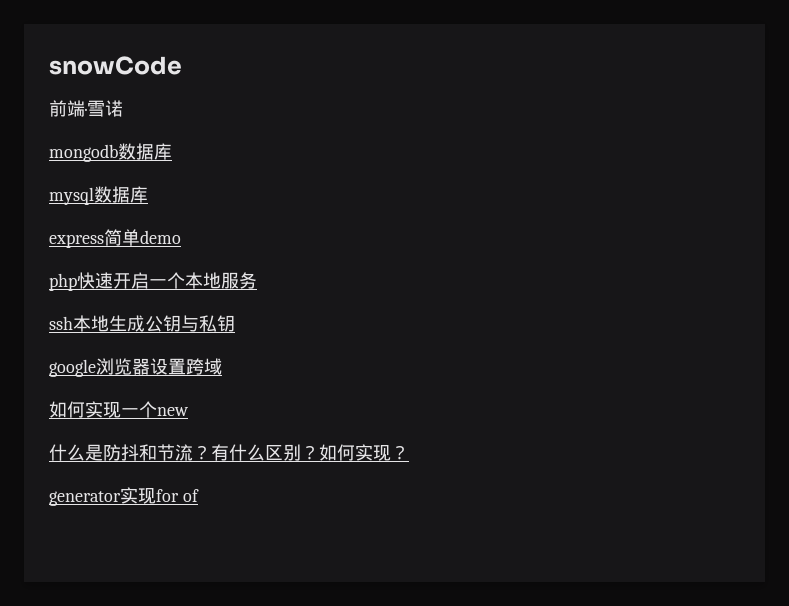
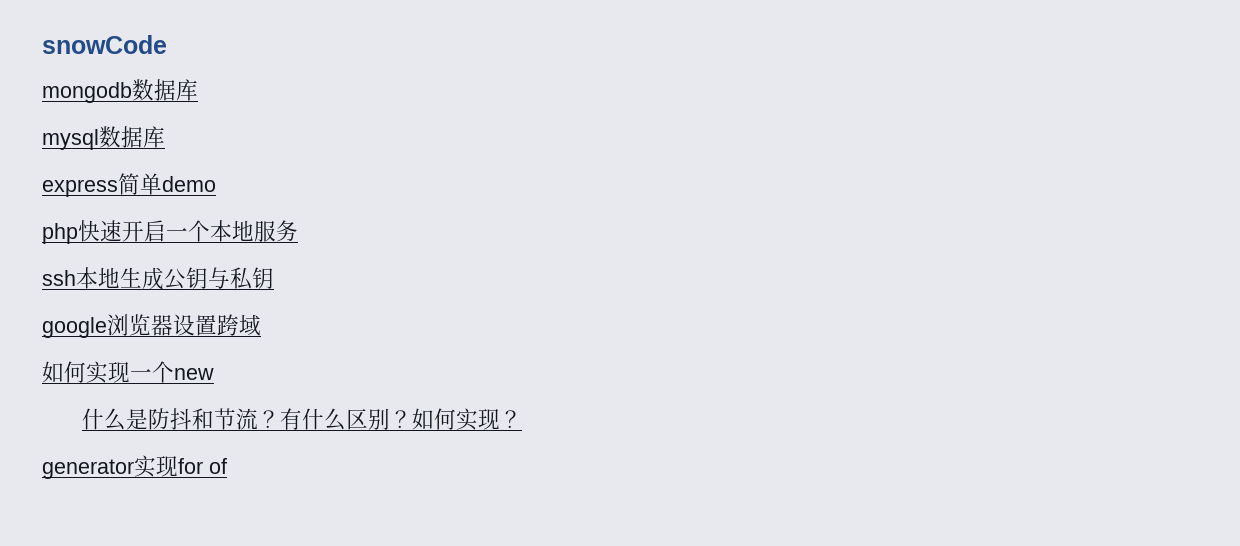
[49,100,123,117] // 前端·雪诺 -> (167, 44) none

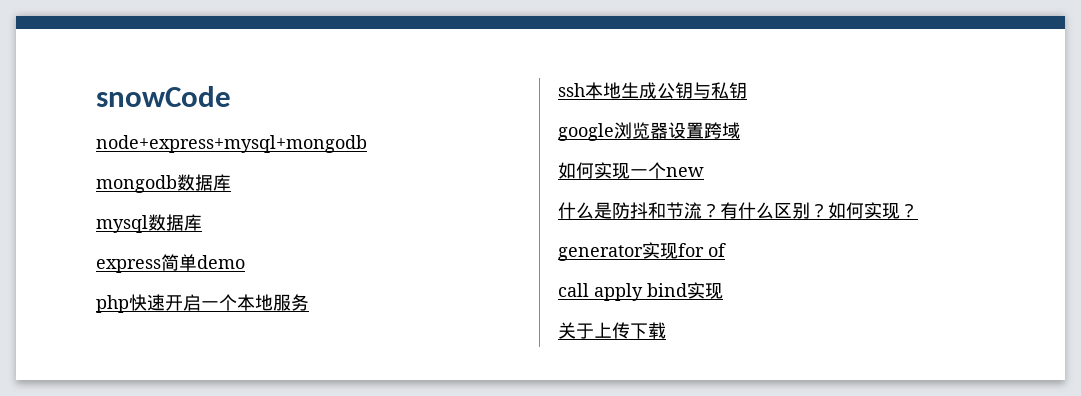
(167, 44) none -> [96,135,367,153] // node+express+mysql+mongodb
(227, 466) none -> [558,282,723,301] [558,322,666,339] // call apply bind实现 // 关于上传下载

